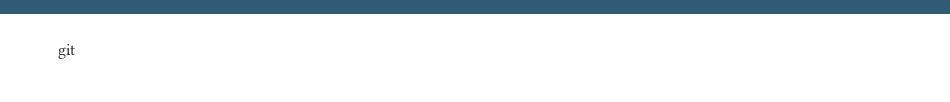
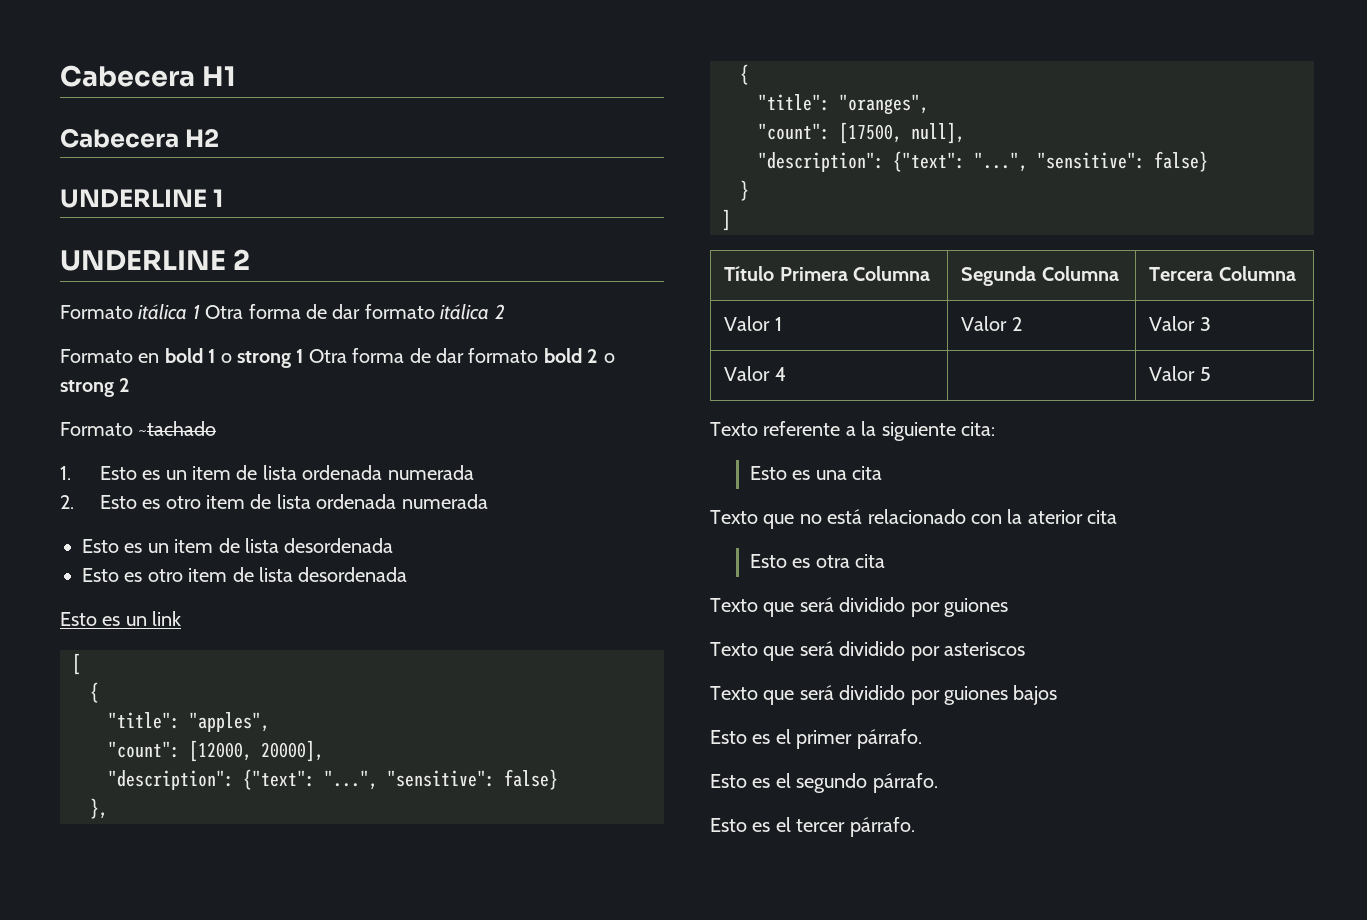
[58,44,75,59] git -> [60,65,237,87] [60,128,220,148] [60,189,224,208] [60,249,251,271] [60,304,505,320] [60,348,615,368] [60,378,131,397] [60,421,217,436] [60,465,474,480] [60,494,488,509] [82,538,394,553] [82,567,408,582] [60,611,182,626] [72,653,81,675] [90,682,99,703] [108,712,270,732] [108,740,324,762] [108,769,558,790] [90,798,108,819] [740,64,749,85] [758,94,929,115] [758,122,965,144] [758,151,1208,172] [740,180,749,201] [722,209,731,231] [724,266,931,281] [961,266,1119,286] [1149,266,1296,281] [724,316,782,331] [961,316,1022,331] [1149,316,1211,331] [724,366,786,381] [1149,366,1211,381] [710,421,995,441] [749,466,883,480] [710,509,1118,529] [749,554,886,568] [710,597,1008,617] [710,641,1025,661] [710,685,1058,705] [710,729,922,749] [710,773,938,793] [710,817,915,837] Cabecera H1 // Cabecera H2 // UNDERLINE 1 // UNDERLINE 2 // Formato itálica 1 Otra forma de dar formato itálica 2 // Formato en bold 1 o strong 1 Otra forma de dar formato bold 2 o strong 2 // Formato ~tachado // 1. Esto es un item de lista ordenada numerada // 2. Esto es otro item de lista ordenada numerada // Esto es un item de lista desordenada // Esto es otro item de lista desordenada // Esto es un link // [ // { // "title": "apples", // "count": [12000, 20000], // "description": {"text": "...", "sensitive": false} // }, // { // "title": "oranges", // "count": [17500, null], // "description": {"text": "...", "sensitive": false} // } // ] // Título Primera Columna | Segunda Columna | Tercera Columna // Valor 1 | Valor 2 | Valor 3 // Valor 4 | | Valor 5 // Texto referente a la siguiente cita: // Esto es una cita // Texto que no está relacionado con la aterior cita // Esto es otra cita // Texto que será dividido por guiones // Texto que será dividido por asteriscos // Texto que será dividido por guiones bajos // Esto es el primer párrafo. // Esto es el segundo párrafo. // Esto es el tercer párrafo.

